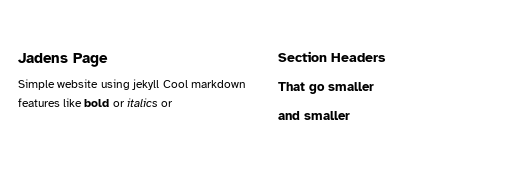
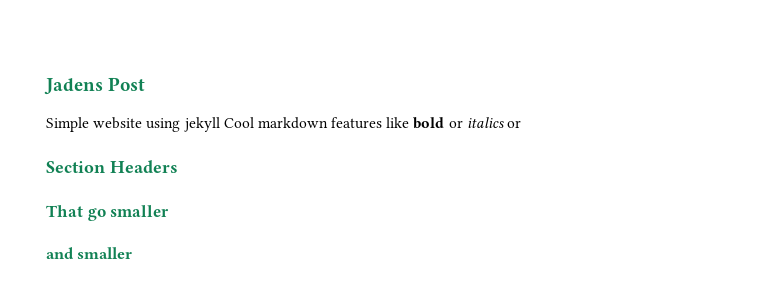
[73,53,108,67] Page -> [108,77,146,91] Post

